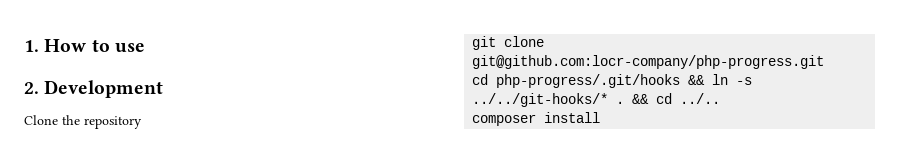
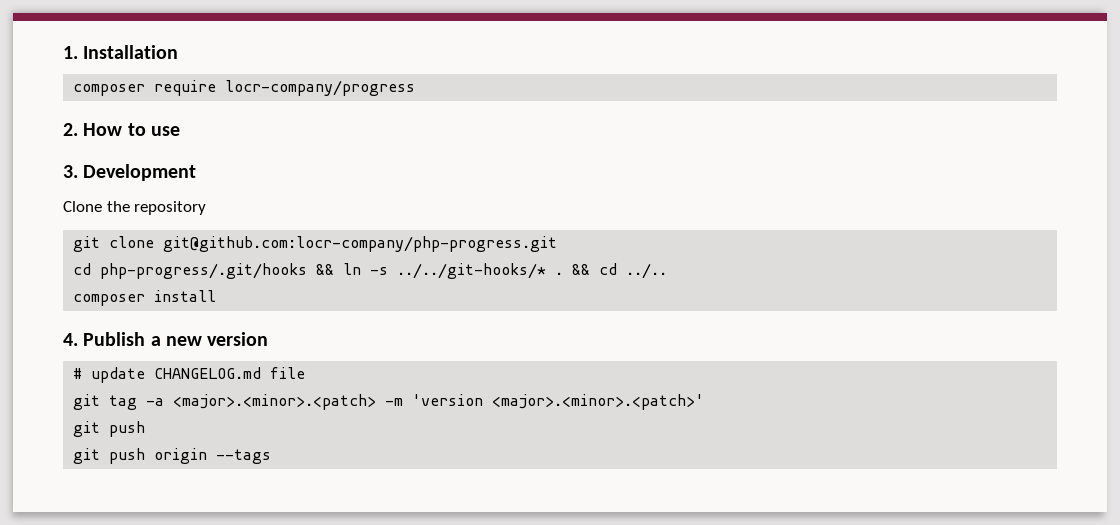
(39, 46) none -> [83,45,179,59] [73,80,416,96] [63,123,78,136] Installation // composer require locr-company/progress // 2.
[24,82,39,94] 2. -> [63,165,78,178] 3.
(601, 117) none -> [63,332,269,346] [73,367,306,383] [73,394,705,410] [73,421,146,437] [73,448,272,464] // 4. Publish a new version // # update CHANGELOG.md file // git tag -a <major>.<minor>.<patch> -m 'version <major>.<minor>.<patch>' // git push // git push origin --tags

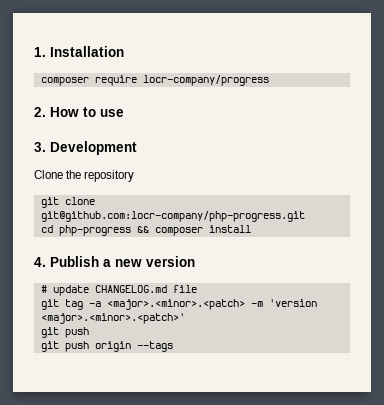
[100,263,668,279] php-progress/.git/hooks && ln -s ../../git-hooks/* . && cd ../.. // -> [58,225,149,236] php-progress &&

